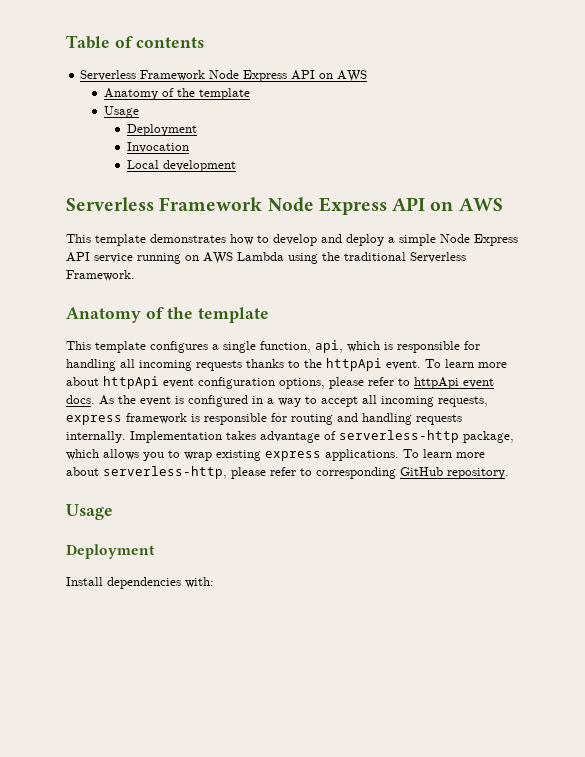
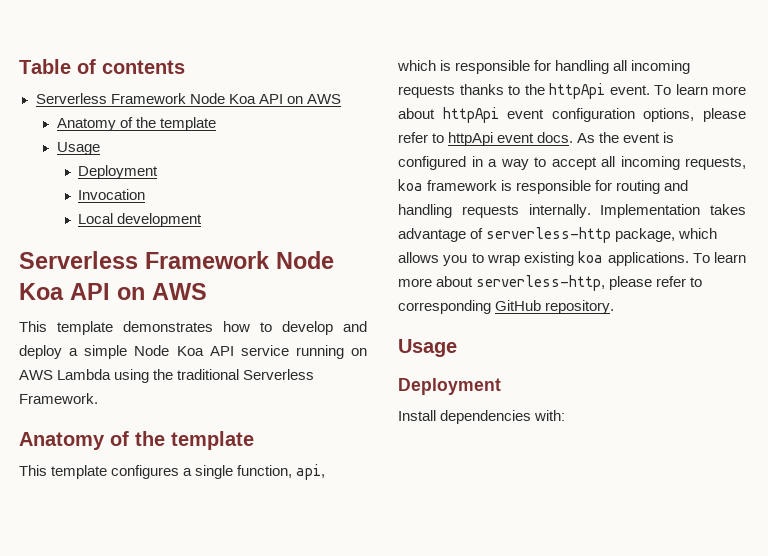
[243,70,288,82] Express -> [228,94,256,104] Koa
[318,197,387,215] Express -> [19,283,64,300] Koa
[474,234,518,246] Express -> [176,346,204,356] Koa
[66,415,122,425] express -> [398,179,423,191] koa
[265,451,321,461] express -> [578,251,604,263] koa

